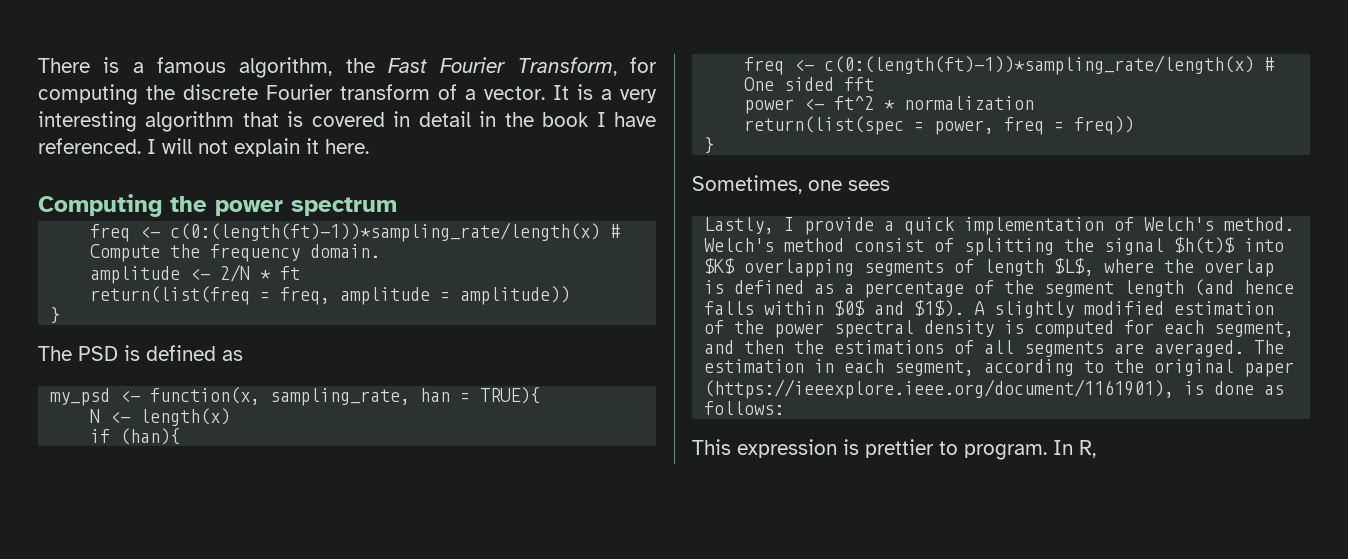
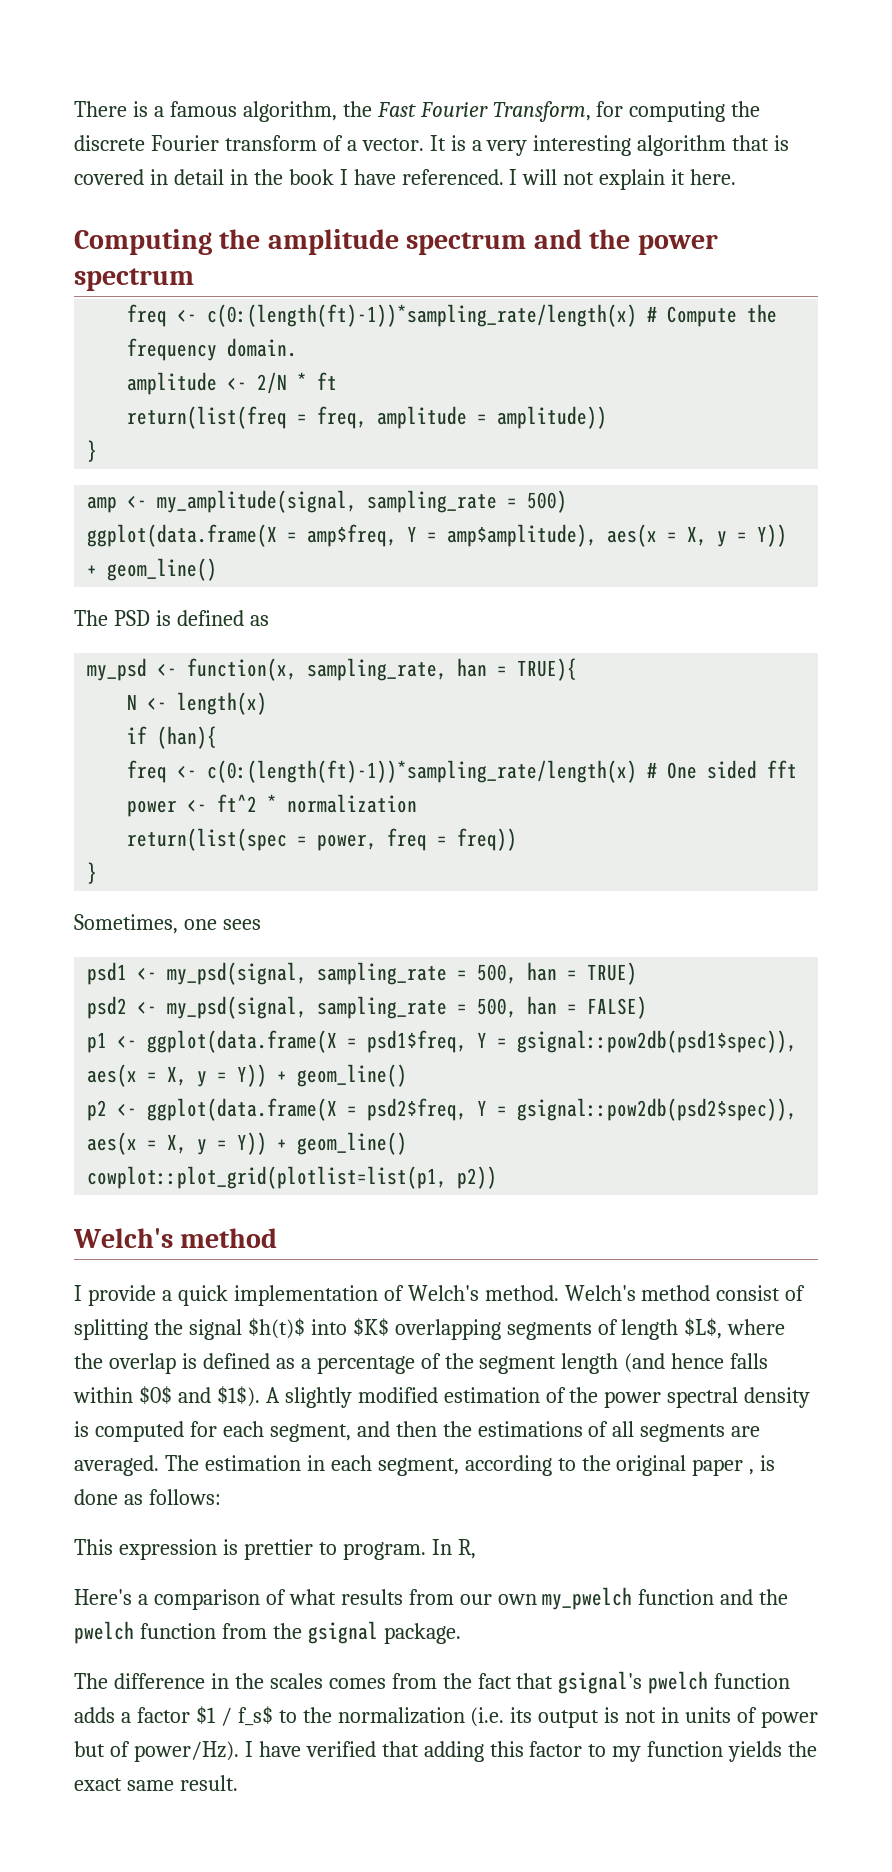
(207, 204) none -> [267,229,631,255] amplitude spectrum and the
(61, 315) none -> [87,490,568,513] [87,524,788,547] [87,558,218,581] // amp <- my_amplitude(signal, sampling_rate = 500) // ggplot(data.frame(X = amp$freq, Y = amp$amplitude), aes(x = X, y = Y)) + geom_line()
[704,217,775,234] Lastly, -> [87,962,638,985] [87,996,648,1019] [87,1030,798,1053] [87,1064,408,1087] [87,1098,798,1121] [87,1132,408,1155] [87,1166,498,1189] [73,1228,278,1248] psd1 <- my_psd(signal, sampling_rate = 500, han = TRUE) // psd2 <- my_psd(signal, sampling_rate = 500, han = FALSE) // p1 <- ggplot(data.frame(X = psd1$freq, Y = gsignal::pow2db(psd1$spec)), aes(x = X, y = Y)) + geom_line() // p2 <- ggplot(data.frame(X = psd2$freq, Y = gsignal::pow2db(psd2$spec)), aes(x = X, y = Y)) + geom_line() // cowplot::plot_grid(plotlist=list(p1, p2)) // Welch's method //
[704,379,1175,399] (https://ieeexplore.ieee.org/document/1161901), -> [749,1469,755,1475] ,
(1096, 449) none -> [74,1587,789,1610] [74,1621,461,1644] [74,1671,791,1694] [74,1706,818,1728] [74,1741,818,1762] [74,1775,238,1791] // Here's a comparison of what results from our own my_pwelch function and the pwelch function from the gsignal package. // The difference in the scales comes from the fact that gsignal's pwelch function adds a factor $1 / f_s$ to the normalization (i.e. its output is not in units of power but of power/Hz). I have verified that adding this factor to my function yields the exact same result.

